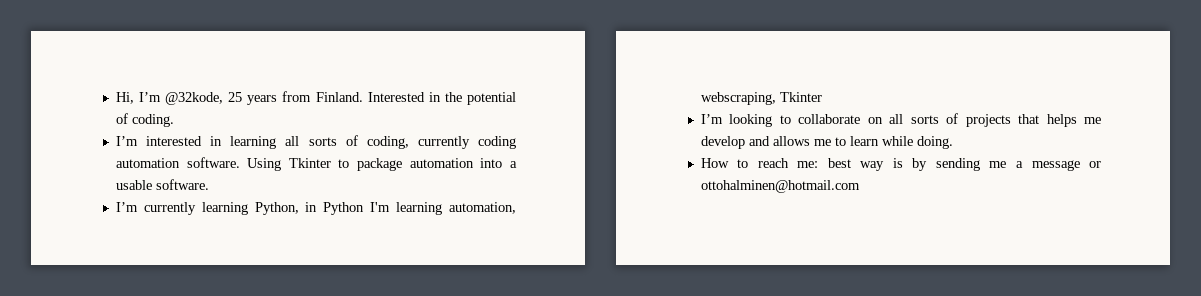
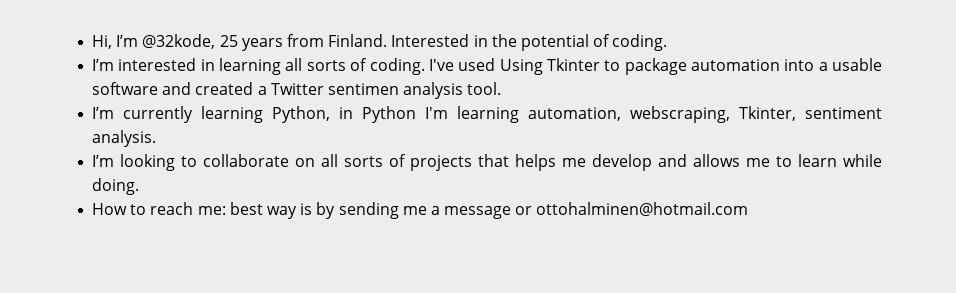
[366,136,516,149] [115,157,240,168] coding, currently coding automation software. -> [369,58,496,75] coding. I've used
[155,179,209,190] software. -> [92,82,502,99] software and created a Twitter sentimen analysis tool.
[779,92,822,102] Tkinter -> [739,106,882,121] [92,130,157,147] Tkinter, sentiment analysis.

